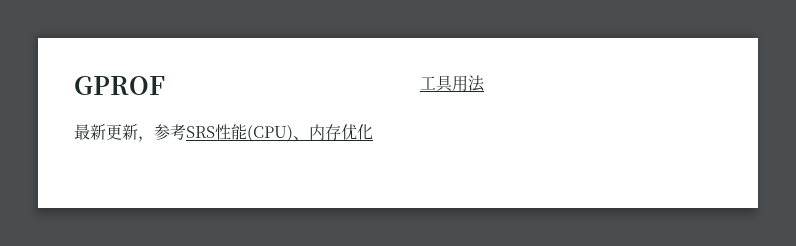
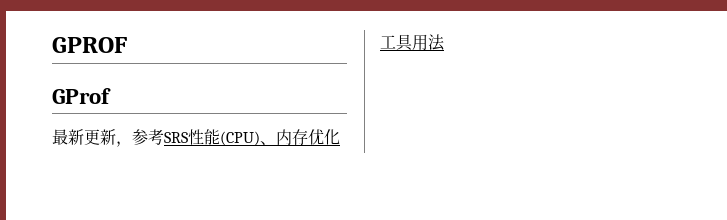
(165, 85) none -> [52,88,111,104] // GProf

